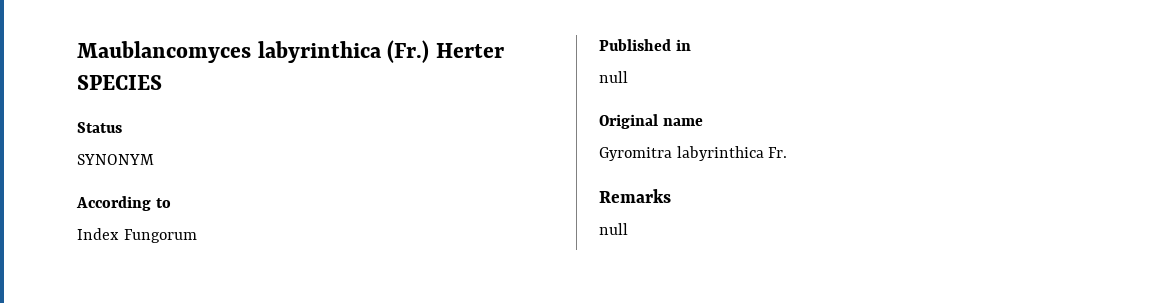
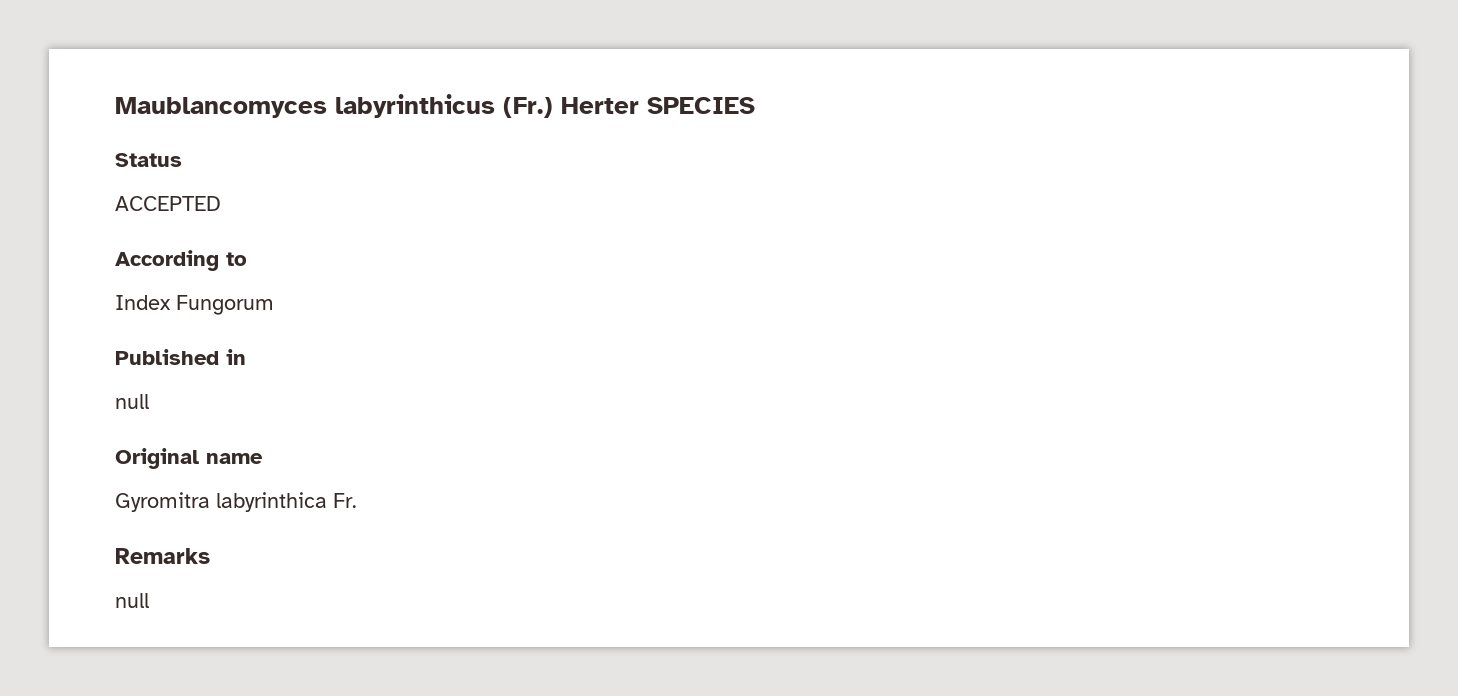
[257,41,382,63] labyrinthica -> [335,94,495,118] labyrinthicus
[77,154,154,165] SYNONYM -> [115,196,221,211] ACCEPTED

